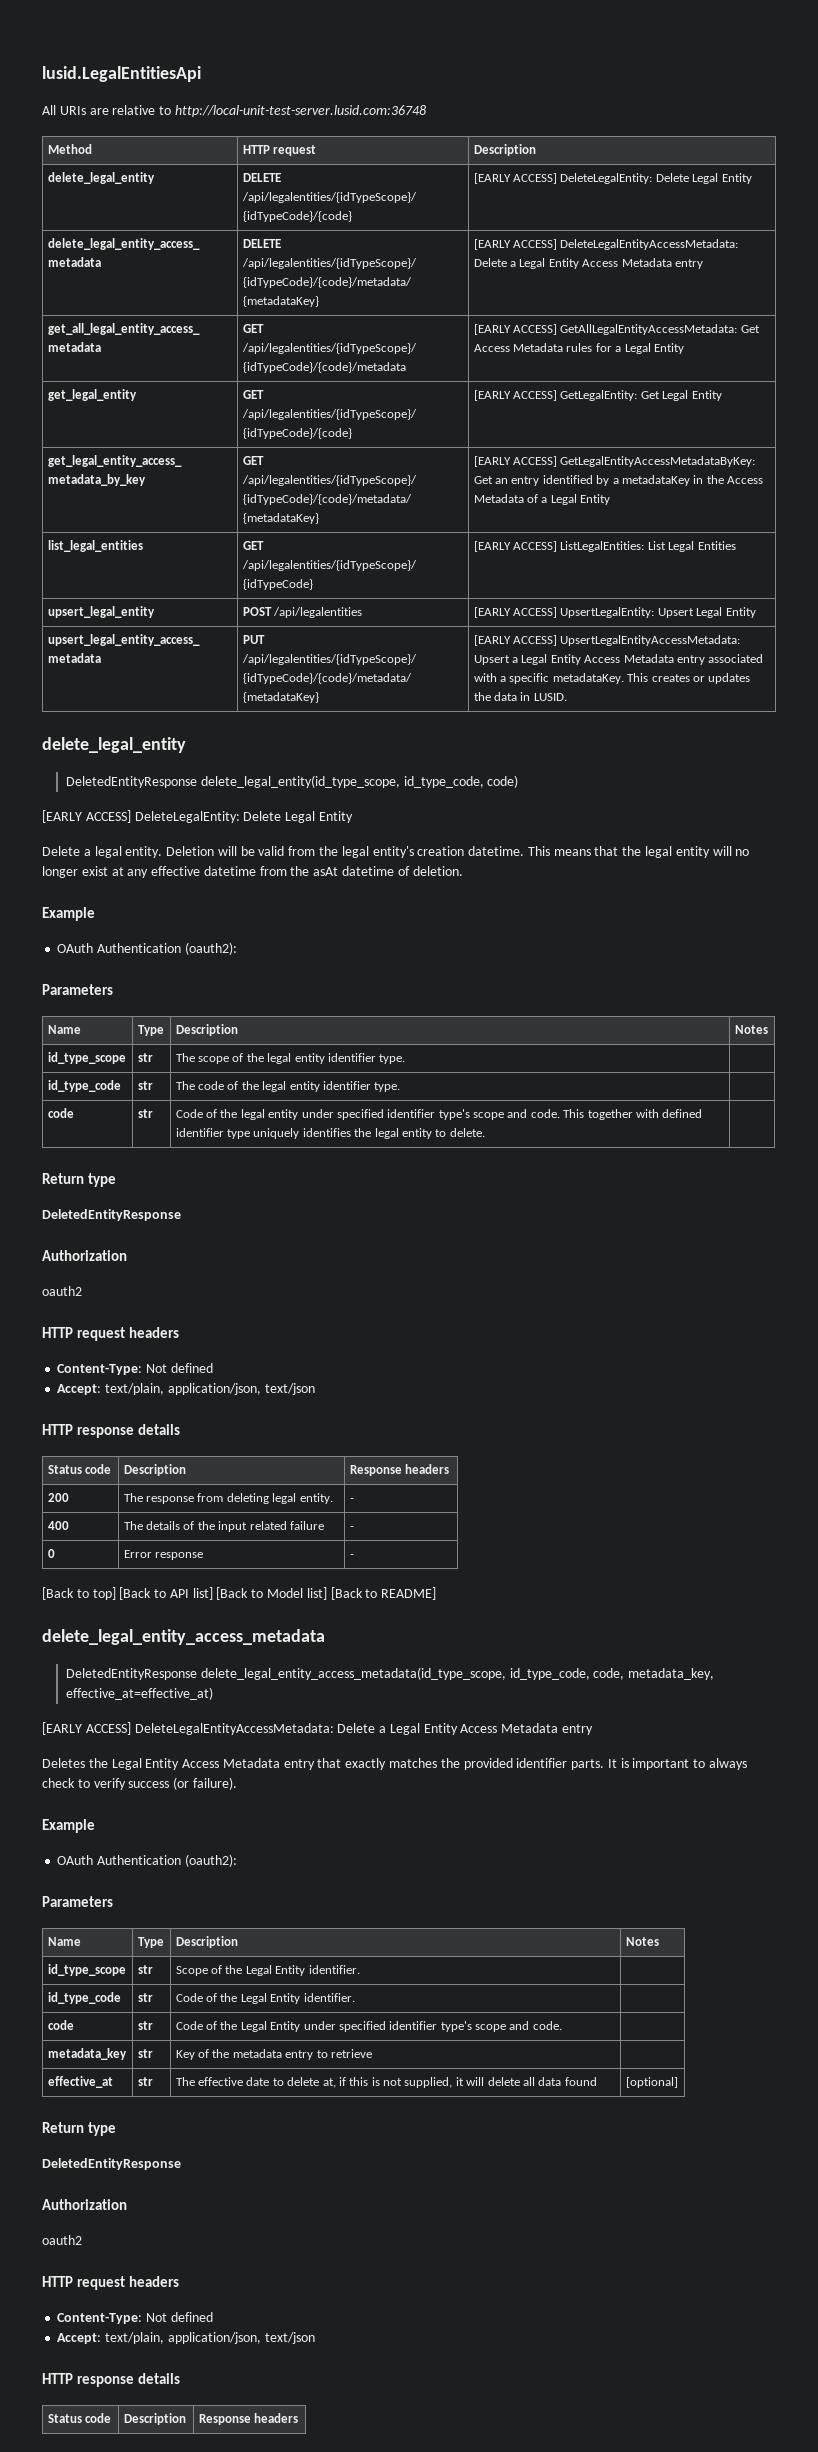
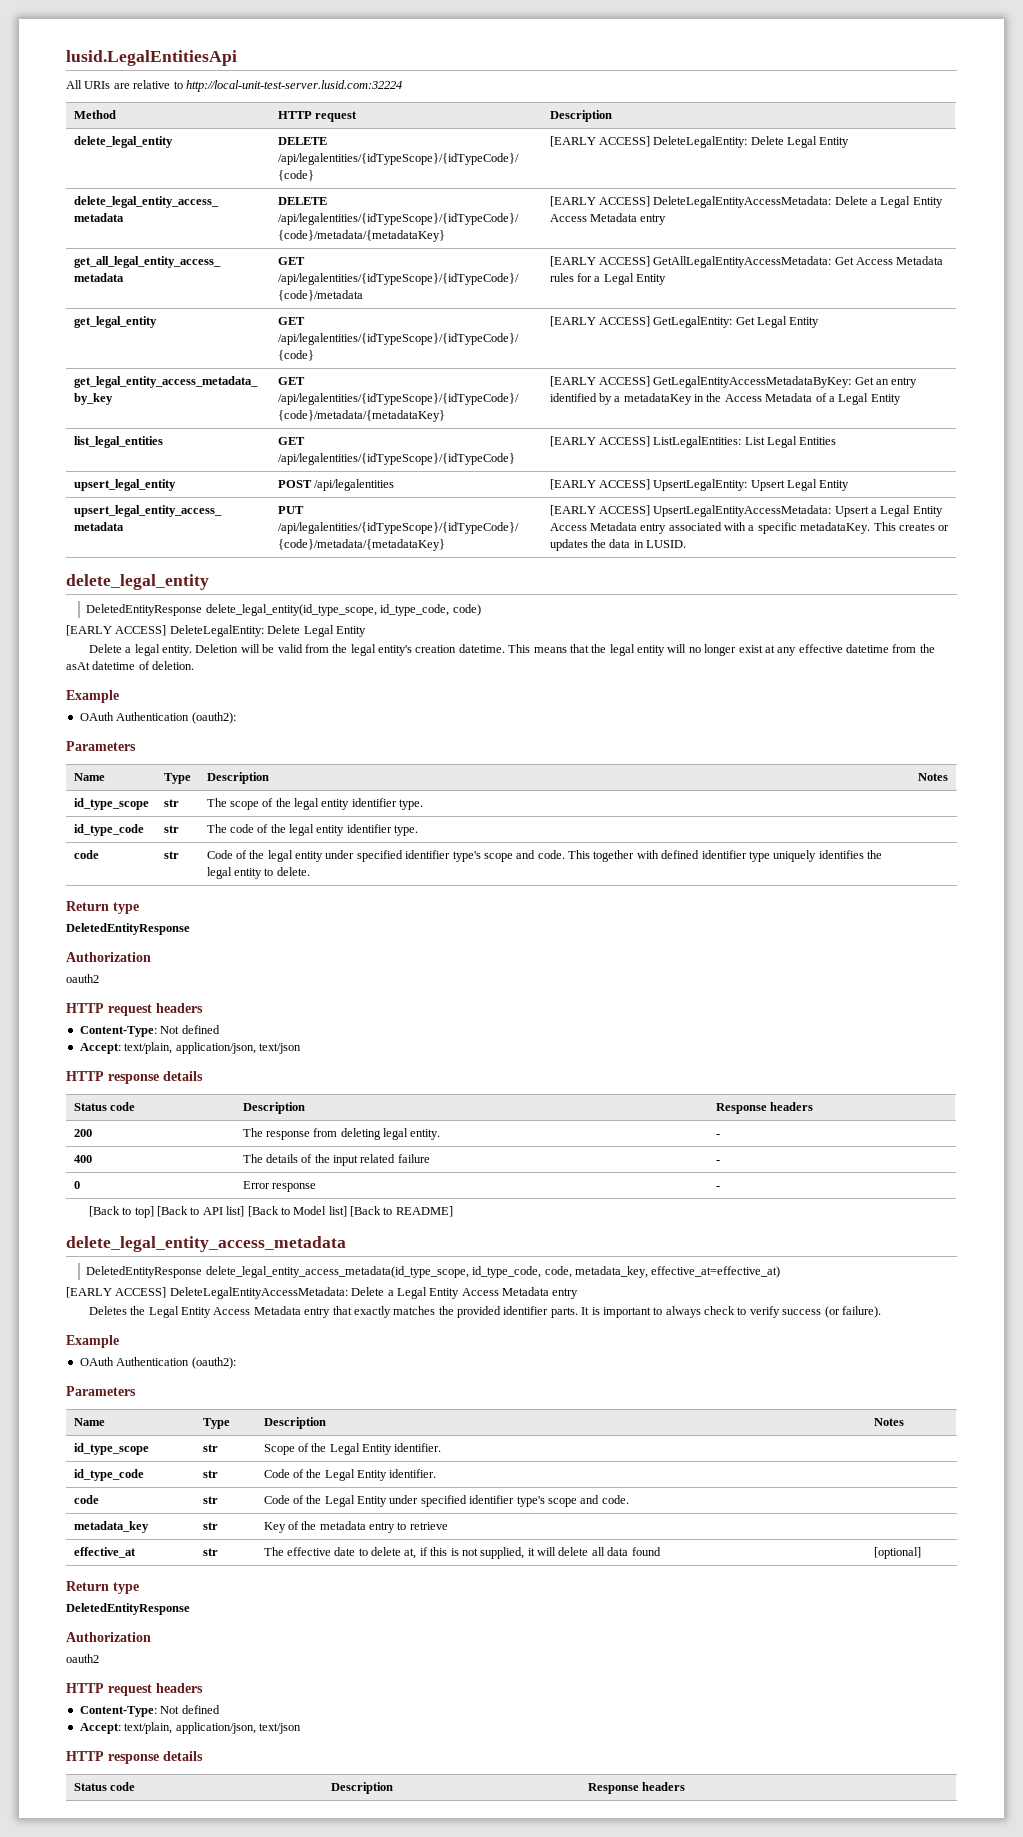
[174,105,426,117] http://local-unit-test-server.lusid.com:36748 -> [185,80,402,92] http://local-unit-test-server.lusid.com:32224

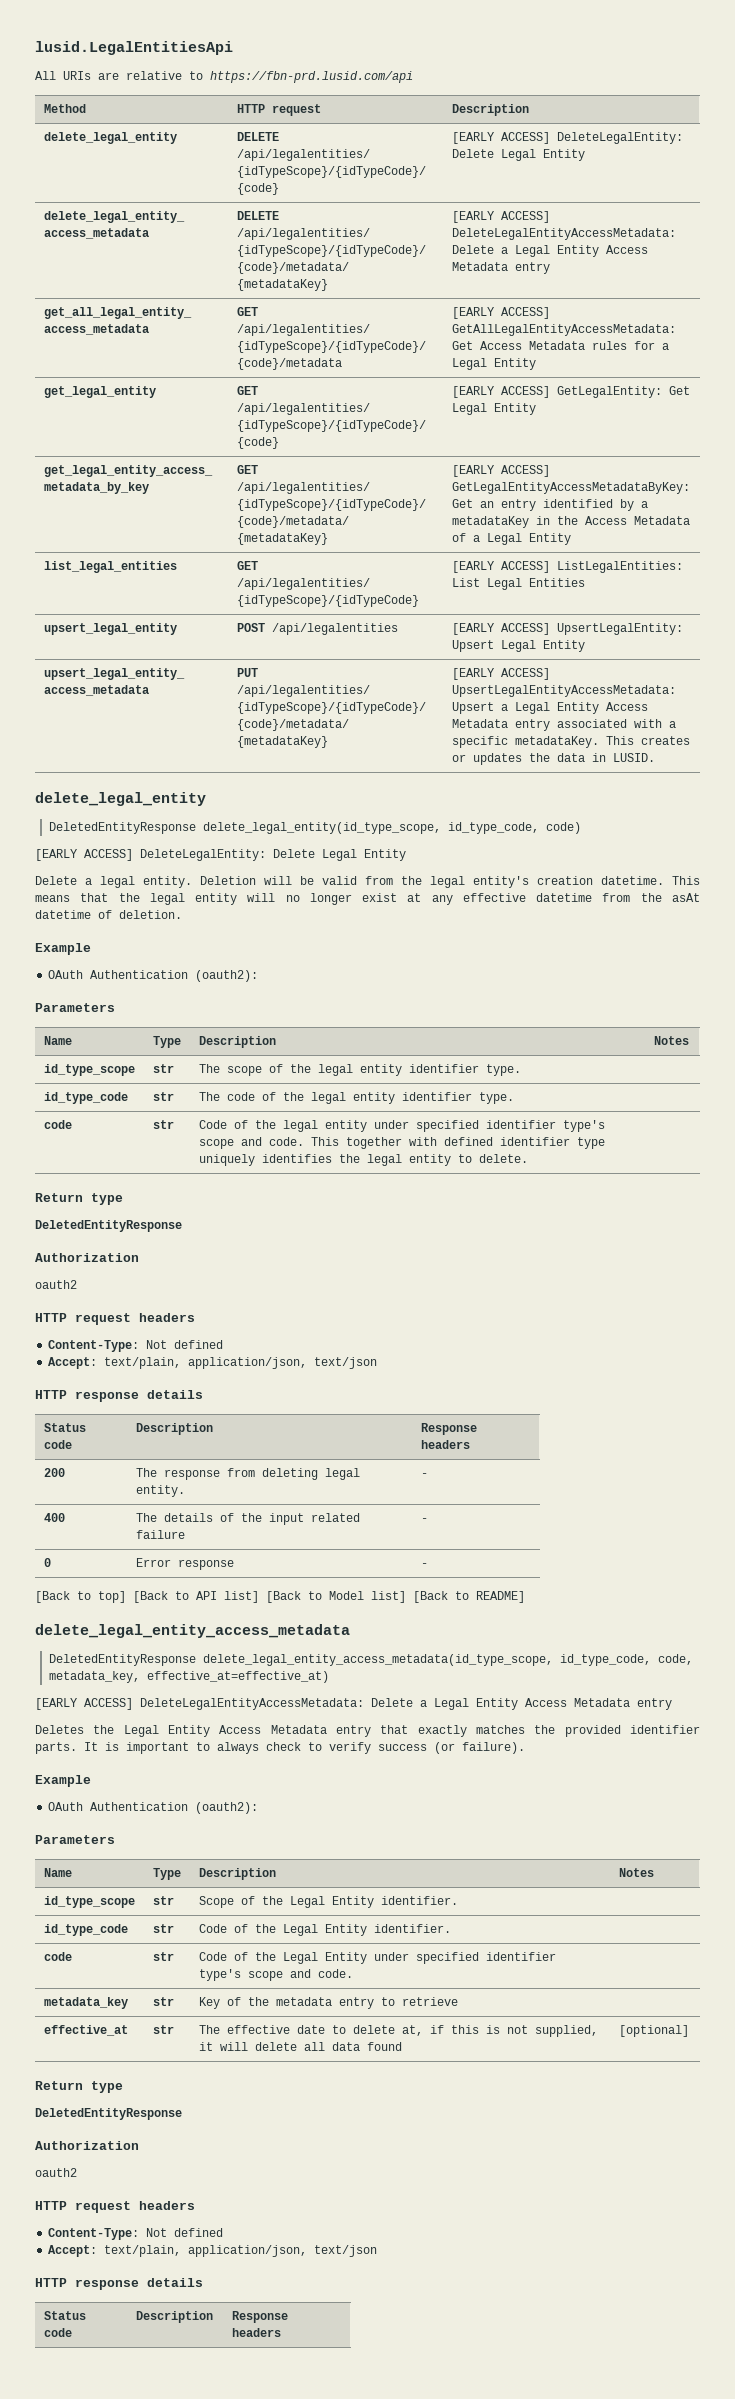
[185,80,402,92] http://local-unit-test-server.lusid.com:32224 -> [210,71,413,83] https://fbn-prd.lusid.com/api

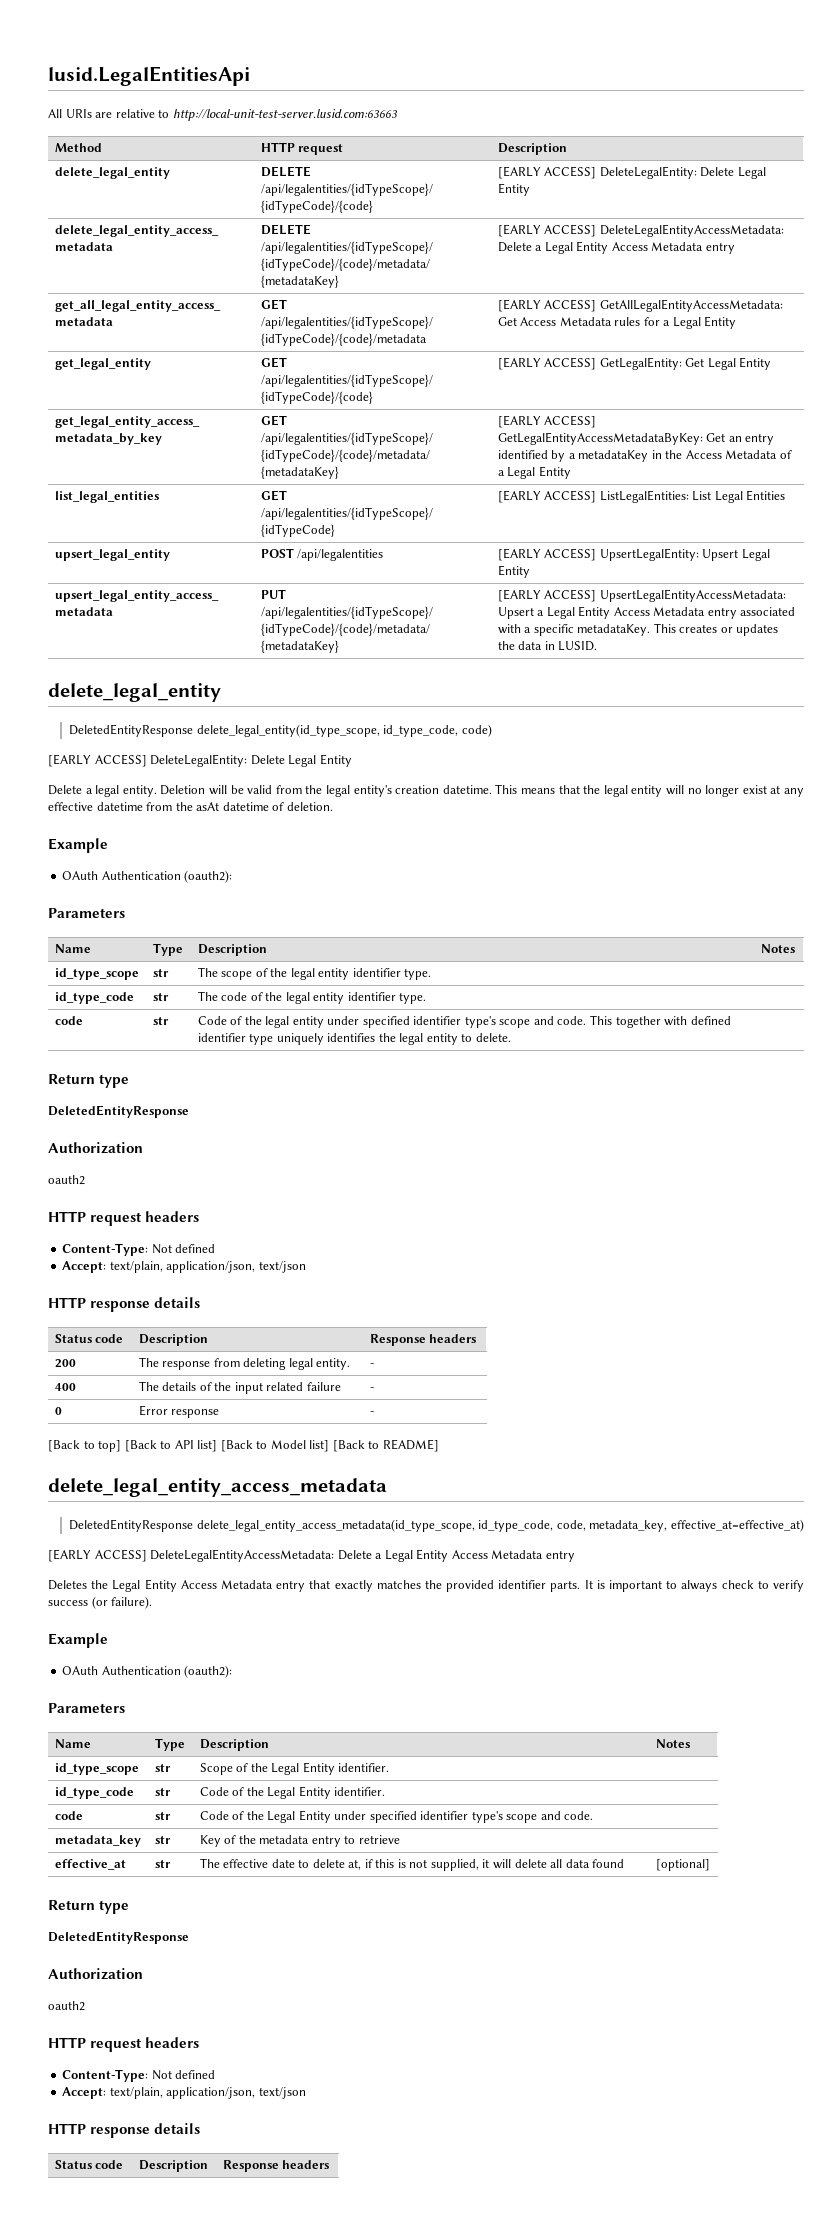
[210,71,413,83] https://fbn-prd.lusid.com/api -> [172,109,398,121] http://local-unit-test-server.lusid.com:63663

